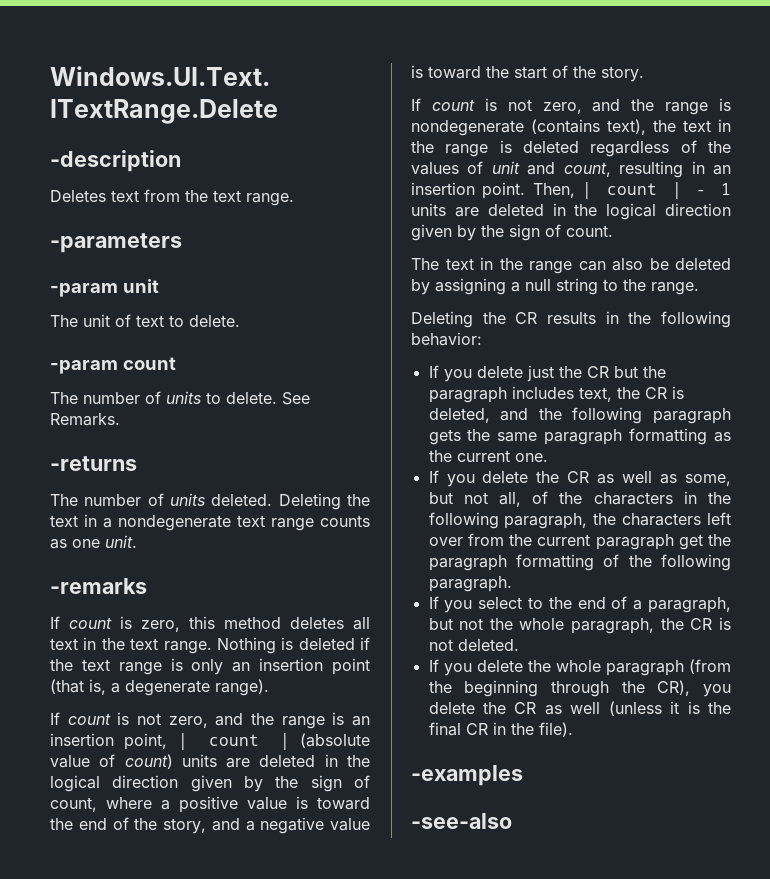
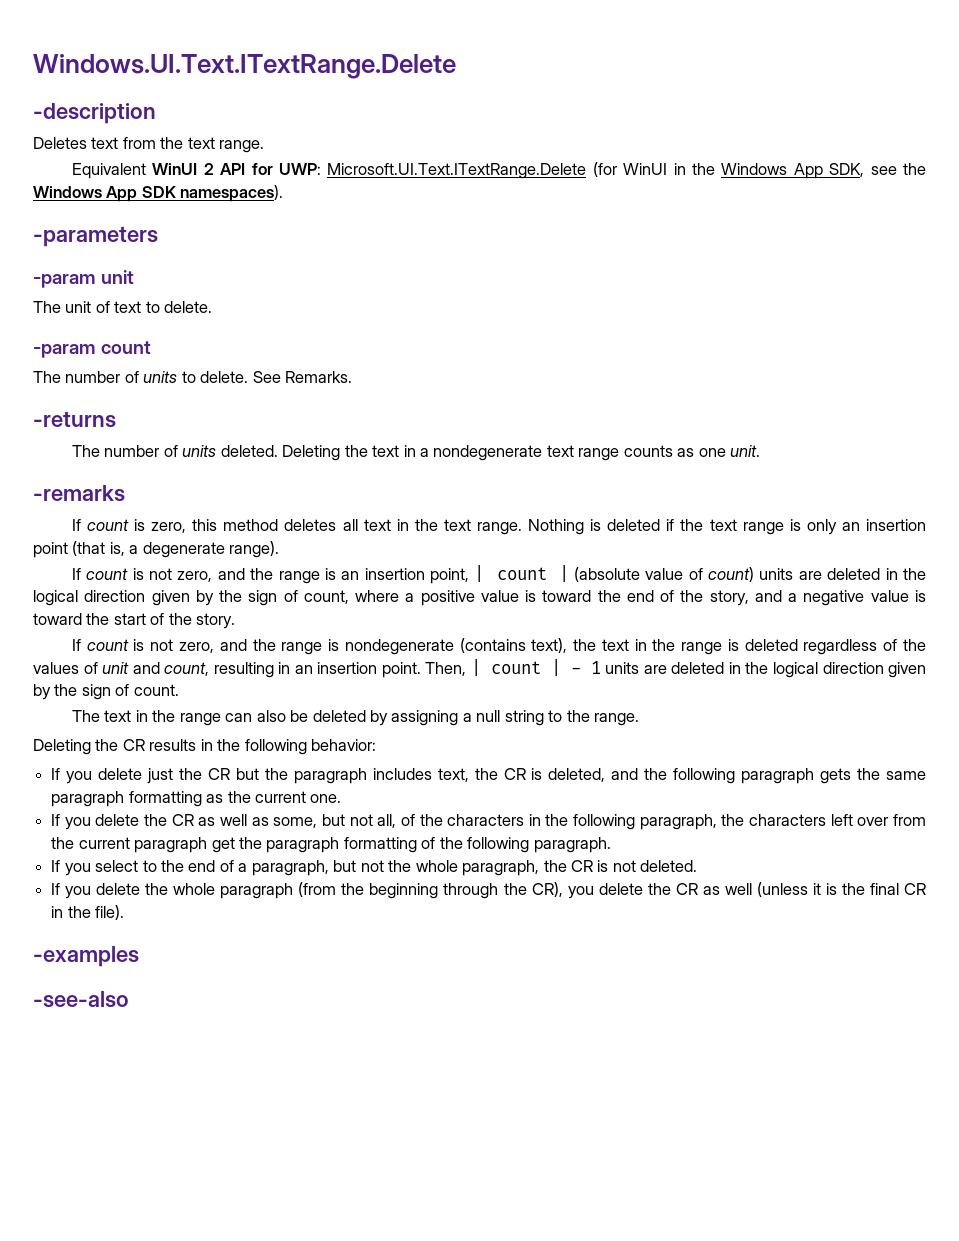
(294, 199) none -> [71,162,927,179] [33,185,284,202] // Equivalent WinUI 2 API for UWP: Microsoft.UI.Text.ITextRange.Delete (for WinUI in the Windows App SDK, see the Windows App SDK namespaces).

